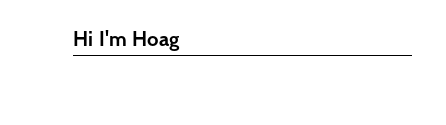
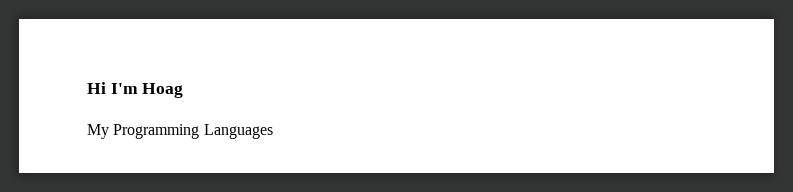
(181, 41) none -> [87,124,273,139] // My Programming Languages

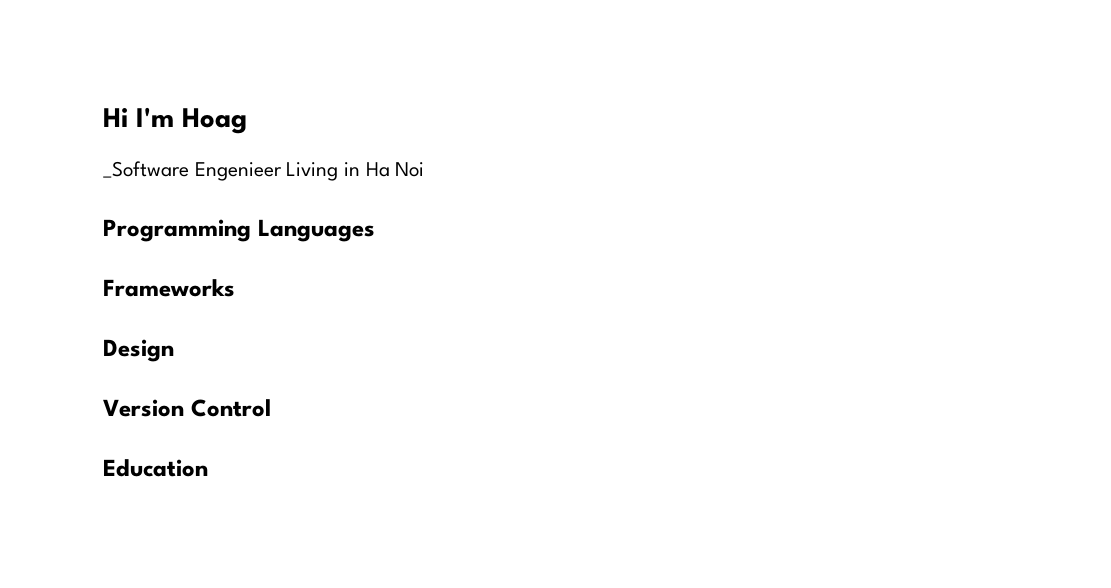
[87,124,273,139] My Programming Languages -> [103,161,425,181] [103,219,375,242] [103,279,235,297] [103,339,174,362] [103,399,271,417] [103,459,208,477] _Software Engenieer Living in Ha Noi // Programming Languages // Frameworks // Design // Version Control // Education

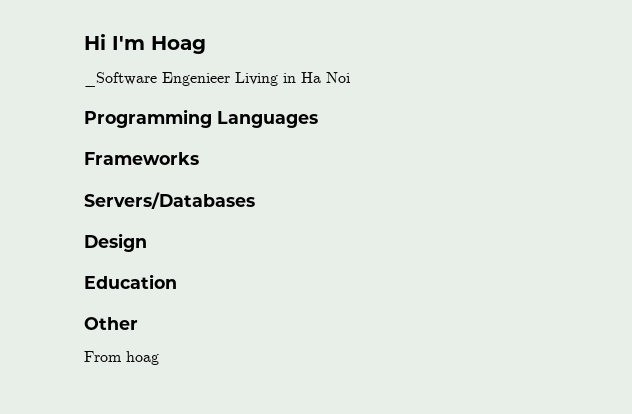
(235, 288) none -> [84,192,255,209] // Servers/Databases
[103,399,271,417] [103,459,208,477] Version Control // Education -> [84,274,177,289] [84,317,138,330] [84,351,159,365] Education // Other // From hoag

